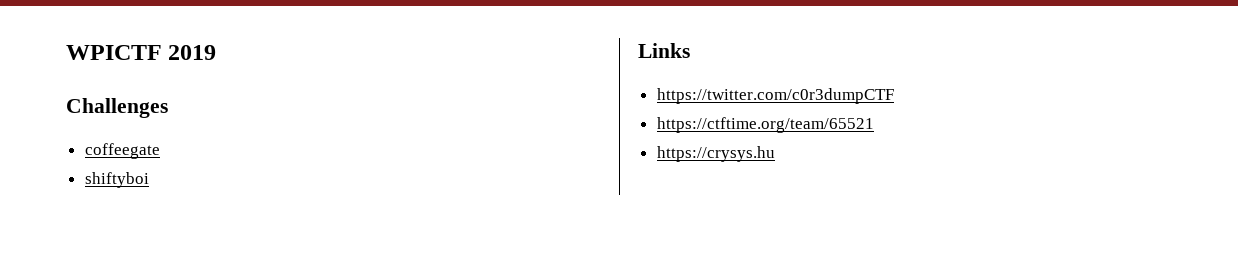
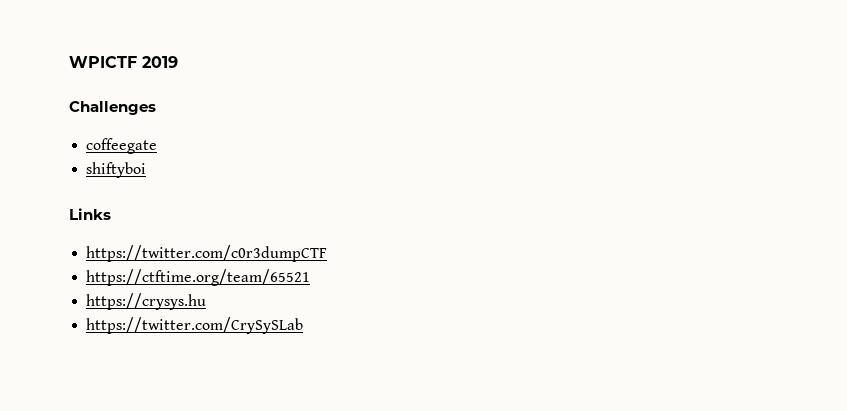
(775, 154) none -> [86,317,304,334] // https://twitter.com/CrySySLab

